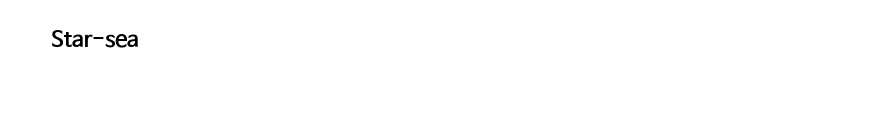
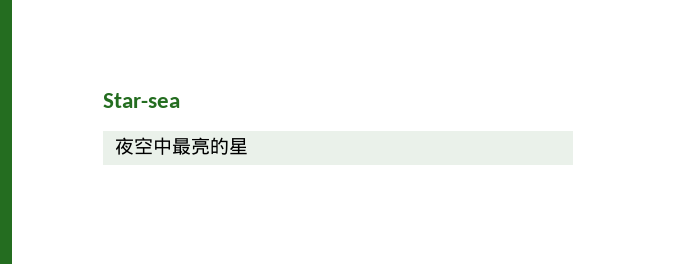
(139, 39) none -> [115,137,248,155] // 夜空中最亮的星

